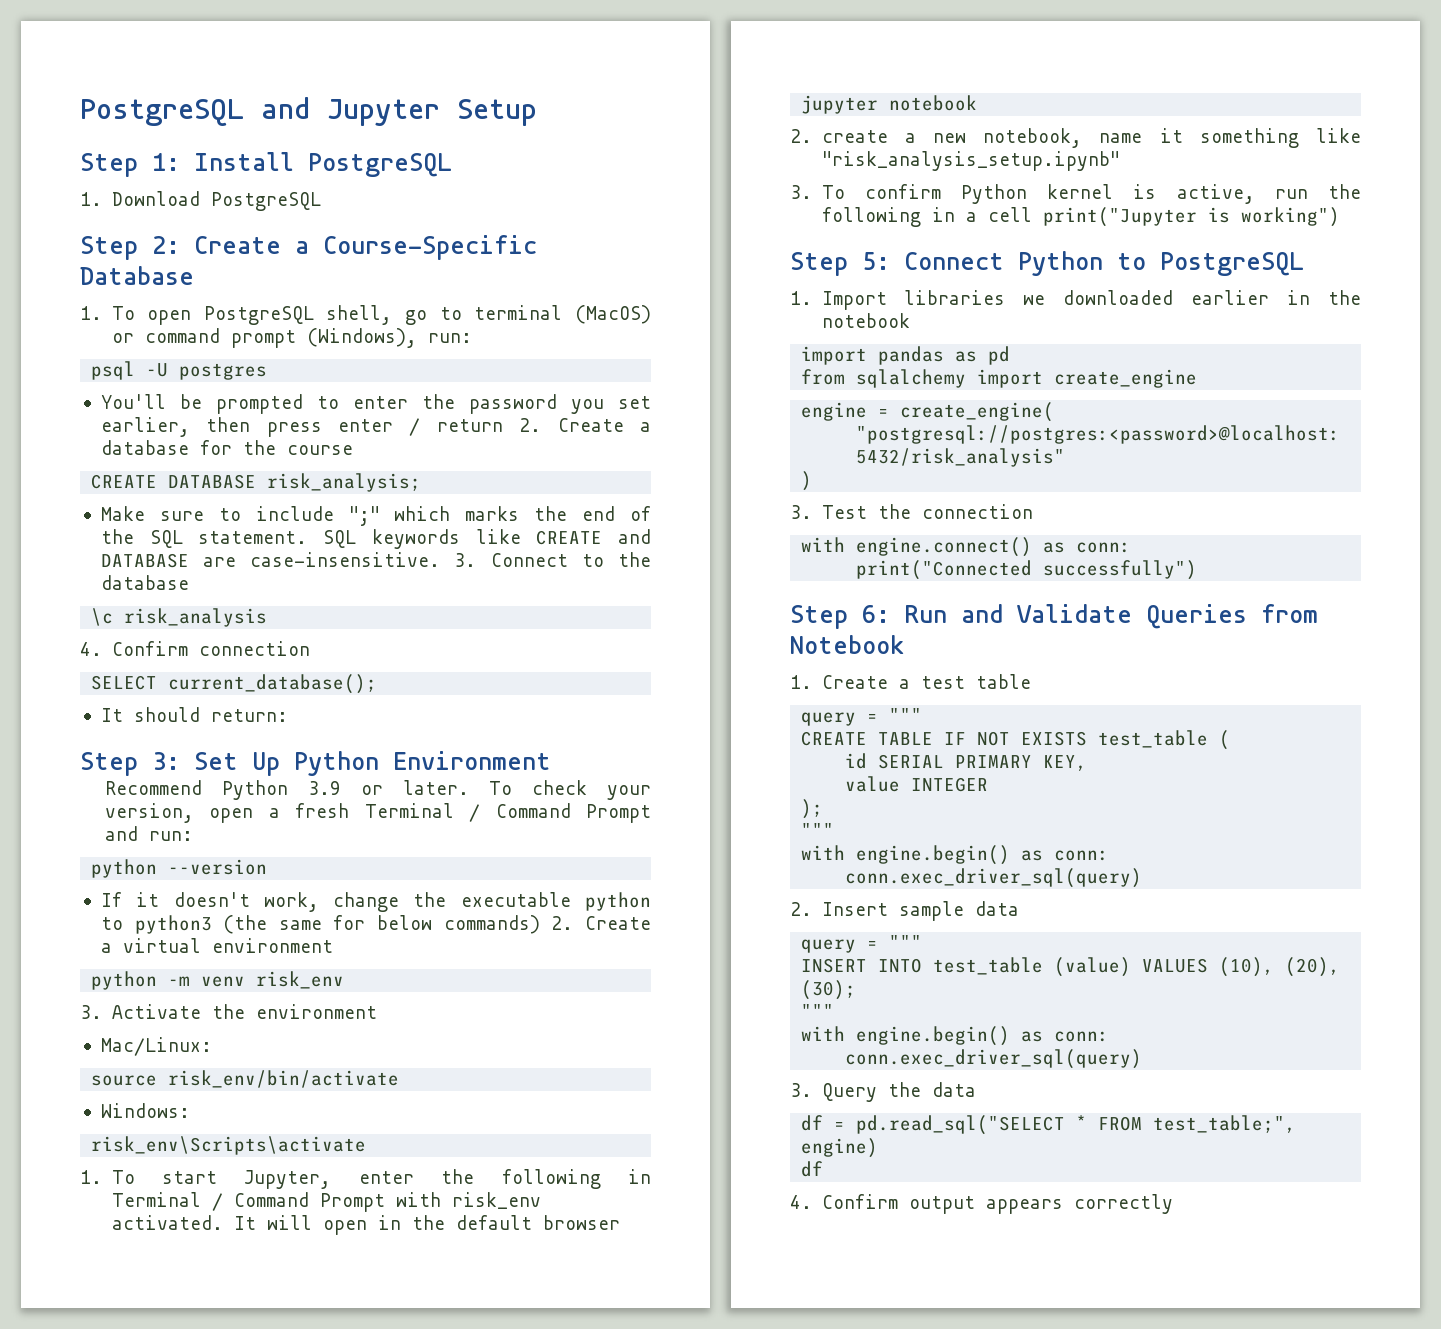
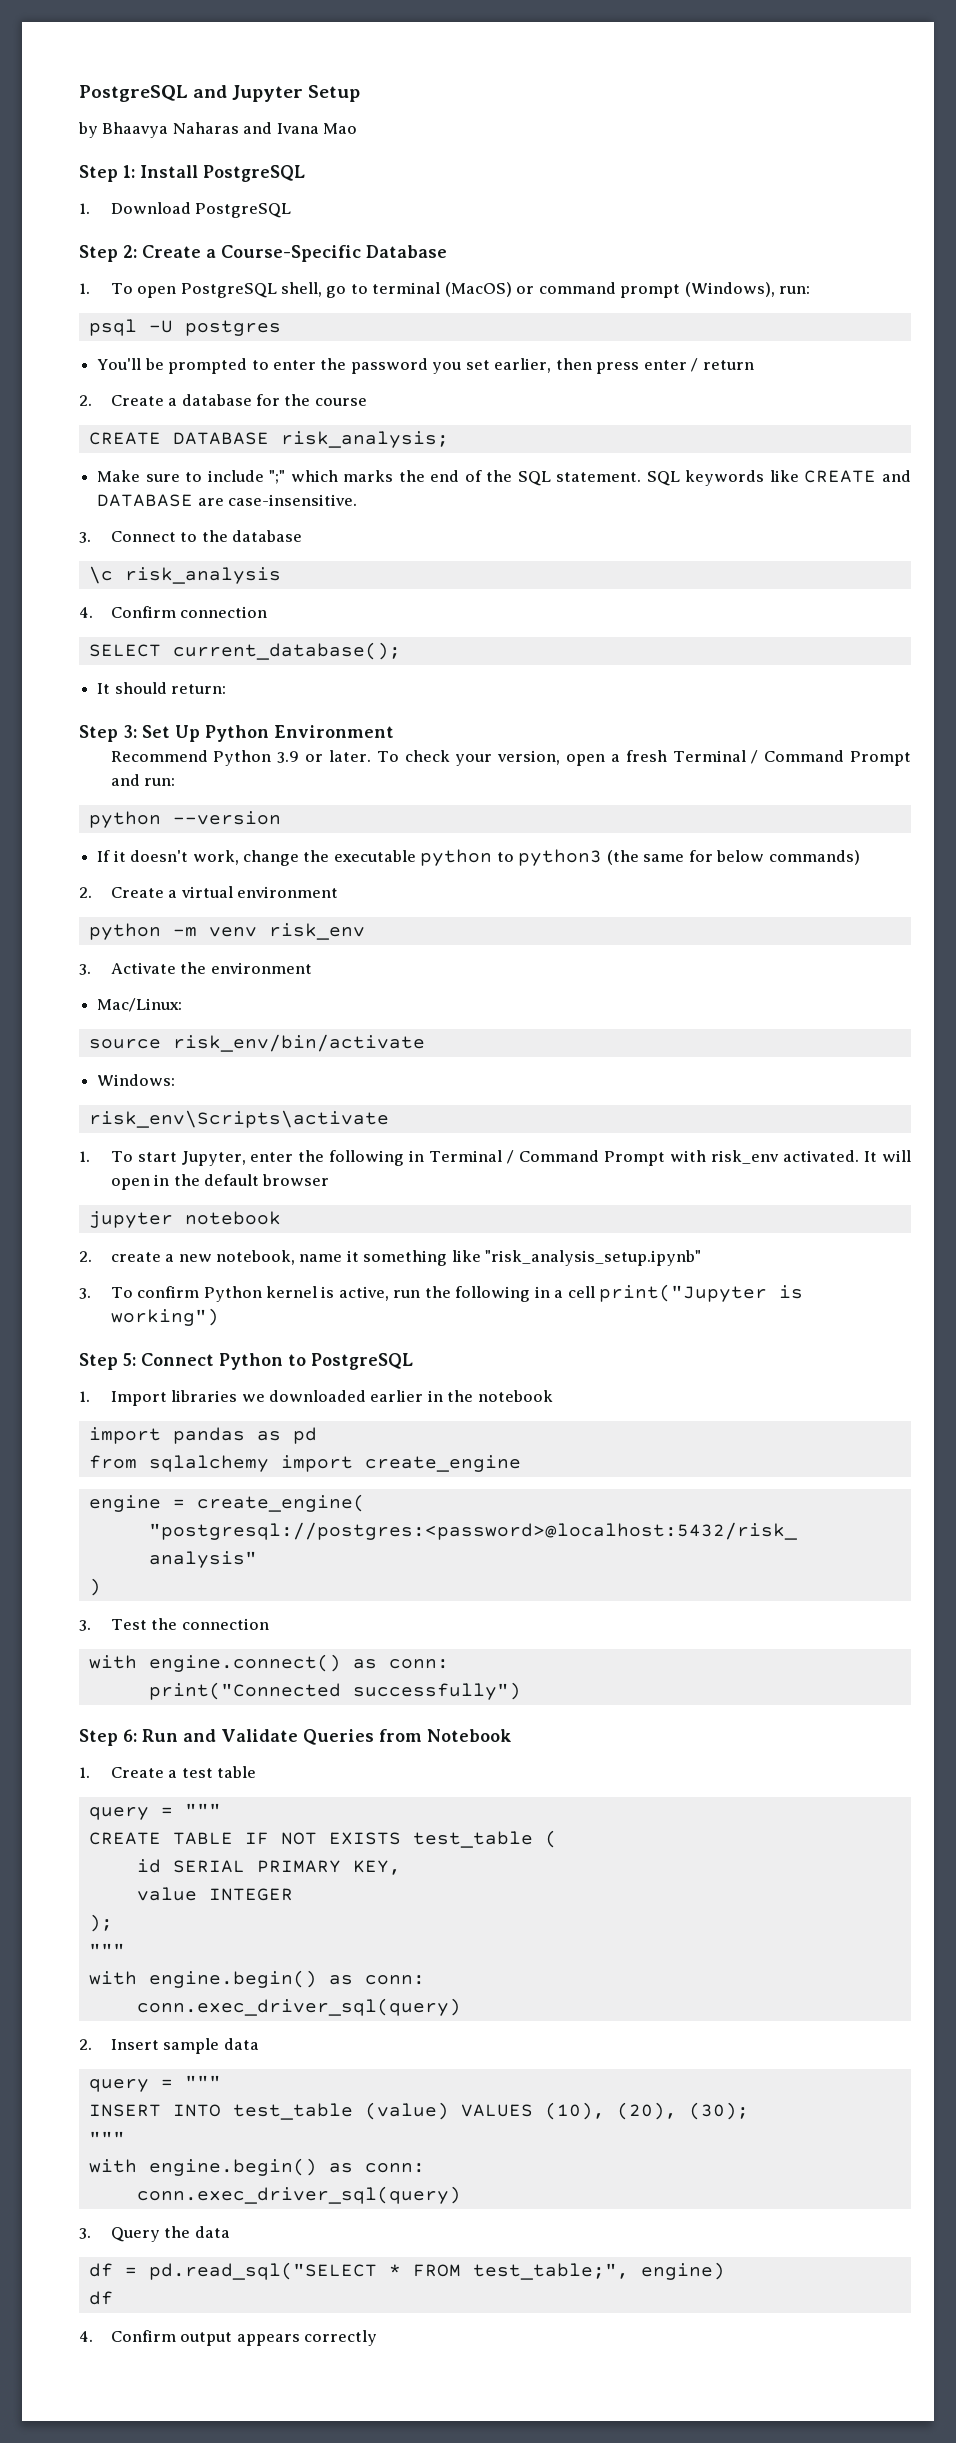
(537, 112) none -> [78,122,358,138] // by Bhaavya Naharas and Ivana Mao
(503, 425) none -> (754, 365) //
(441, 559) none -> (358, 500) //
(540, 924) none -> (860, 857) //

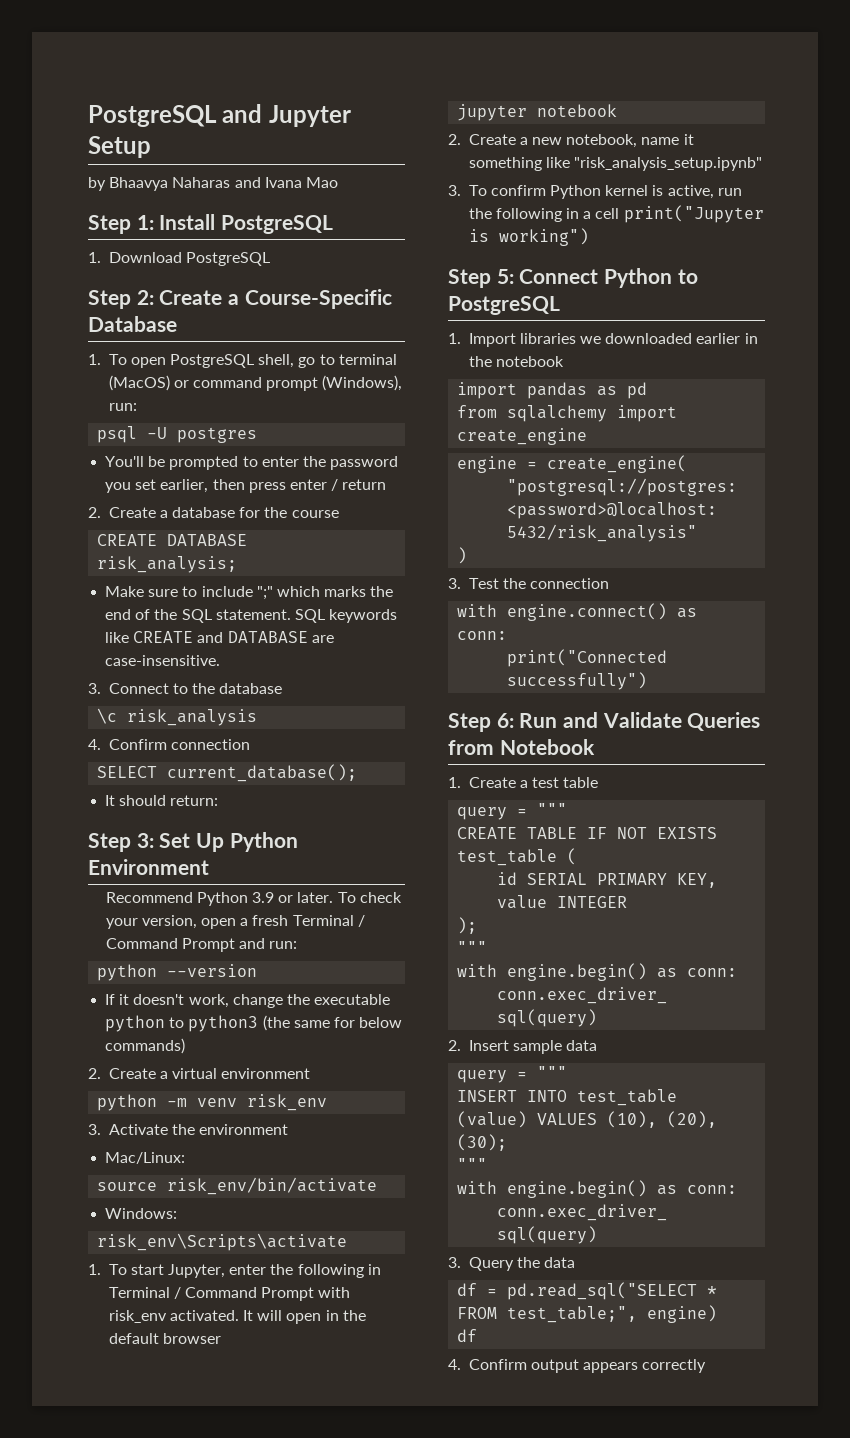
[110,1252,161,1262] create -> [468,134,516,145] Create

